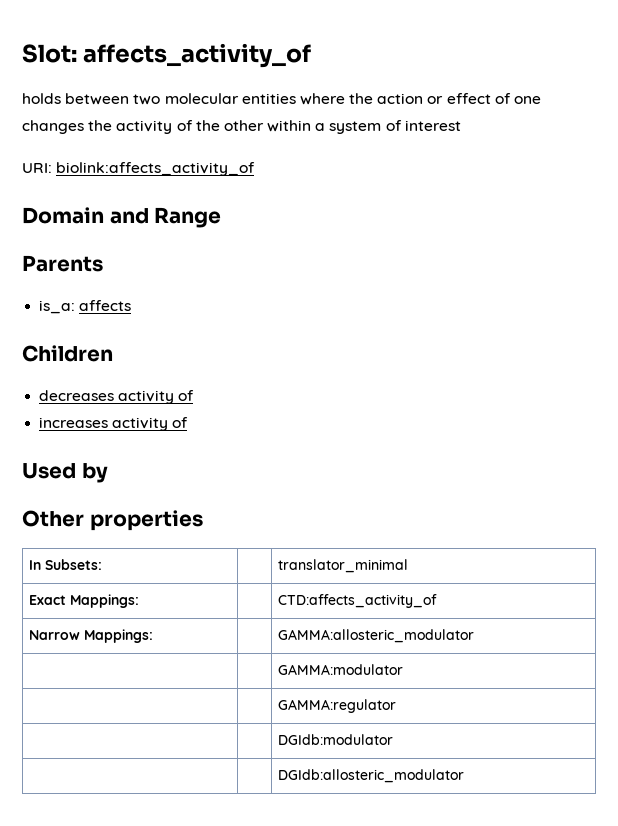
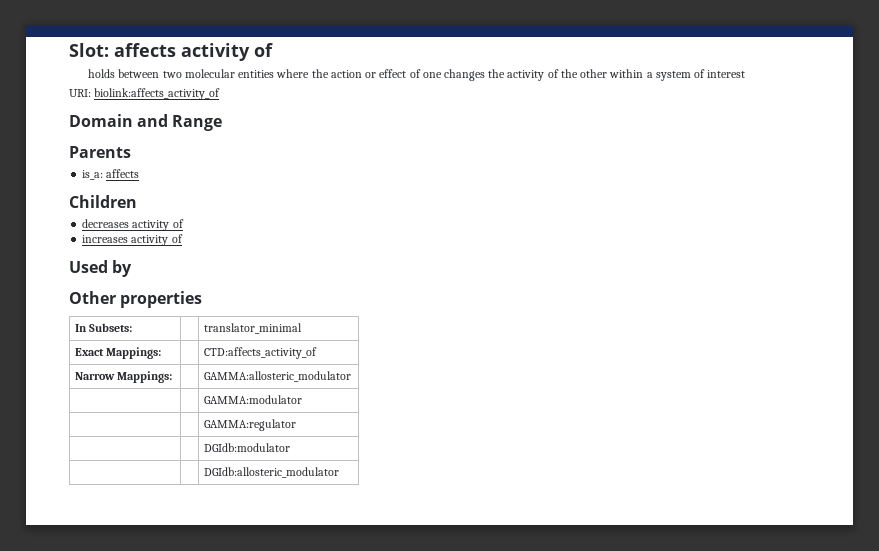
[83,43,312,68] affects_activity_of -> [114,43,273,61] affects activity of

